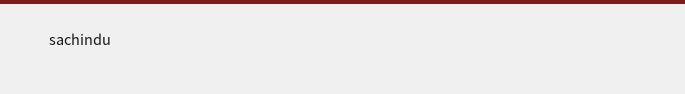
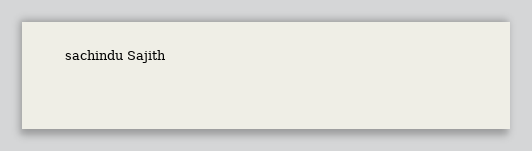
(111, 39) none -> [127,50,166,63] Sajith

